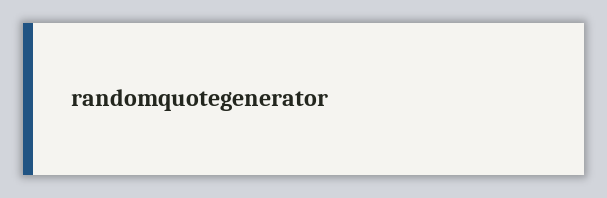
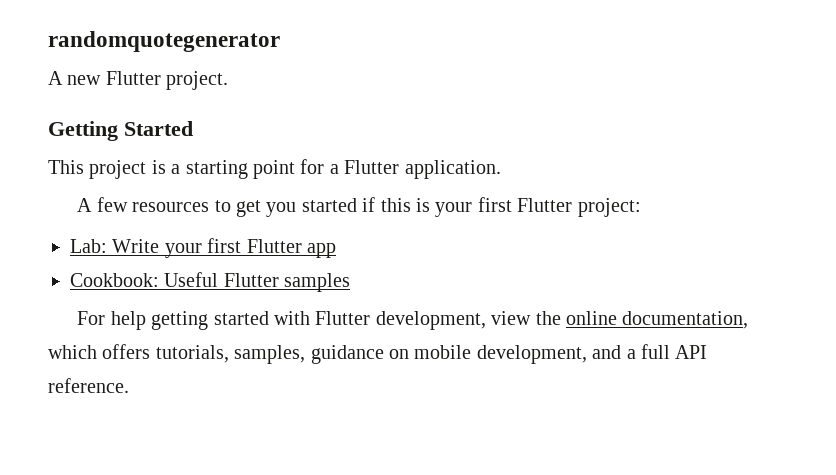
(328, 100) none -> [48,71,229,90] [48,121,193,141] [48,159,501,179] [77,197,641,217] [70,238,336,258] [70,272,351,292] [77,311,749,330] [48,344,708,364] [48,378,129,393] // A new Flutter project. // Getting Started // This project is a starting point for a Flutter application. // A few resources to get you started if this is your first Flutter project: // Lab: Write your first Flutter app // Cookbook: Useful Flutter samples // For help getting started with Flutter development, view the online documentation, which offers tutorials, samples, guidance on mobile development, and a full API reference.

